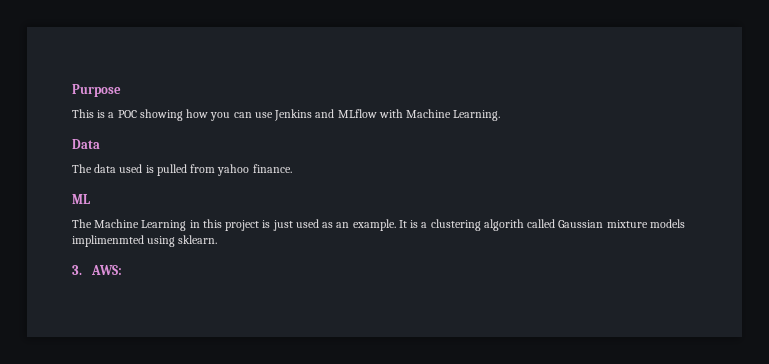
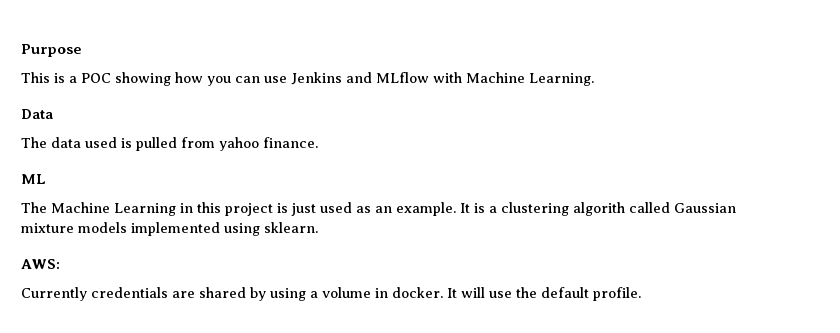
[72,235,144,247] implimenmted -> [131,222,220,236] implemented
[72,265,82,275] 3. -> (318, 227) none
(122, 270) none -> [21,287,641,301] // Currently credentials are shared by using a volume in docker. It will use the default profile.

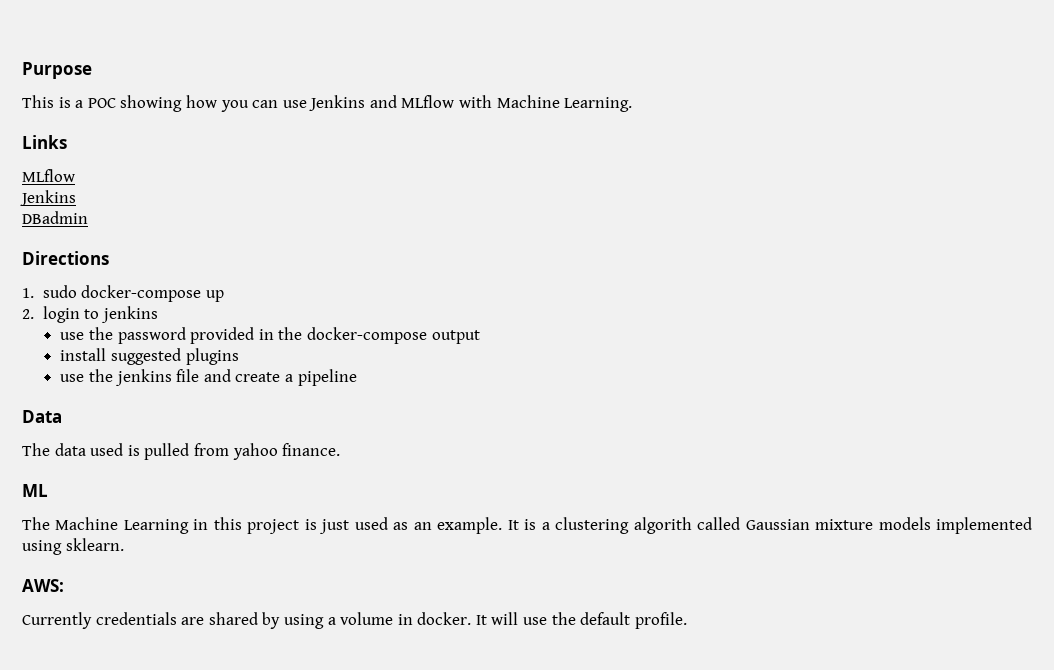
(594, 79) none -> [22,135,67,149] [22,169,75,182] [20,190,76,206] [22,211,88,224] [22,251,109,265] [22,285,224,302] [22,306,158,323] [60,327,480,344] [60,348,239,365] [60,369,357,386] // Links // MLflow // Jenkins // DBadmin // Directions // 1. sudo docker-compose up // 2. login to jenkins // use the password provided in the docker-compose output // install suggested plugins // use the jenkins file and create a pipeline

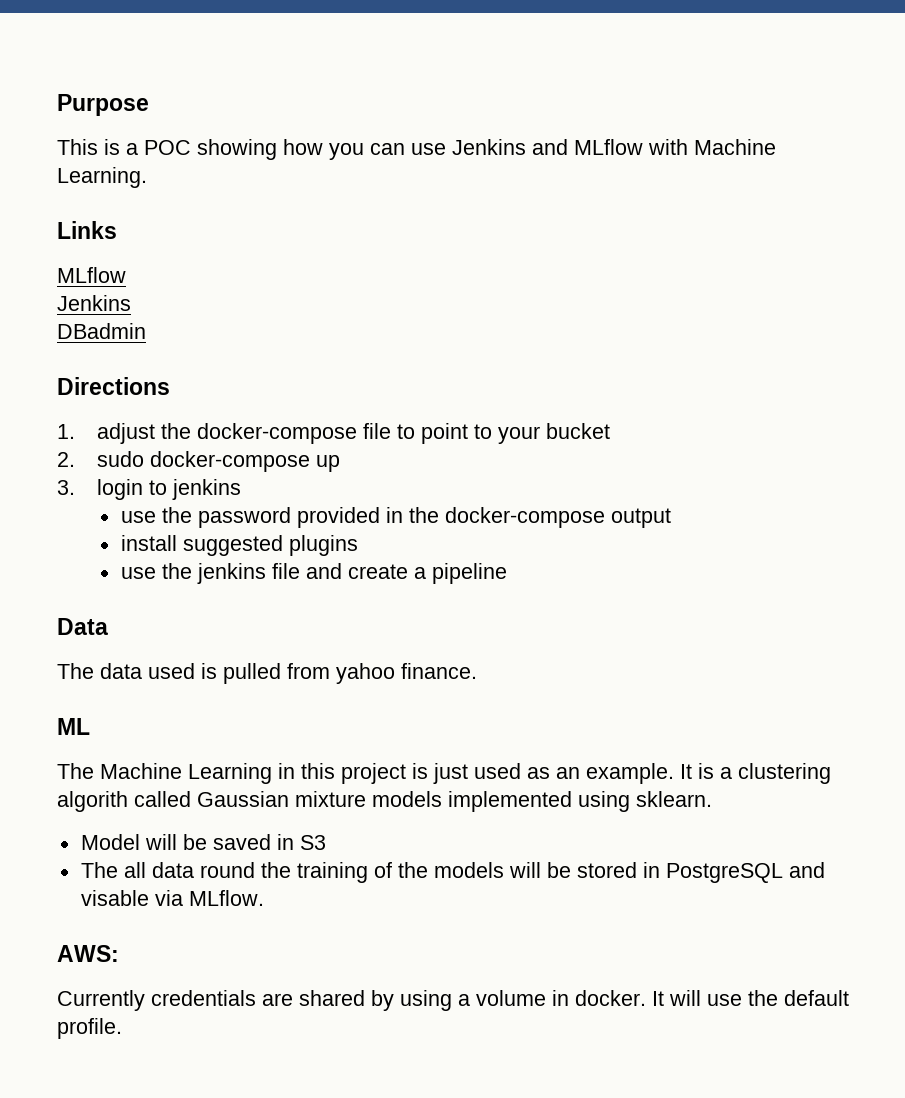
(34, 293) none -> [96,423,610,444] [57,452,75,467] adjust the docker-compose file to point to your bucket // 2.
[22,309,34,319] 2. -> [57,480,75,495] 3.
(124, 544) none -> [80,834,326,850] [80,862,825,883] [80,890,264,906] // Model will be saved in S3 // The all data round the training of the models will be stored in PostgreSQL and visable via MLflow.

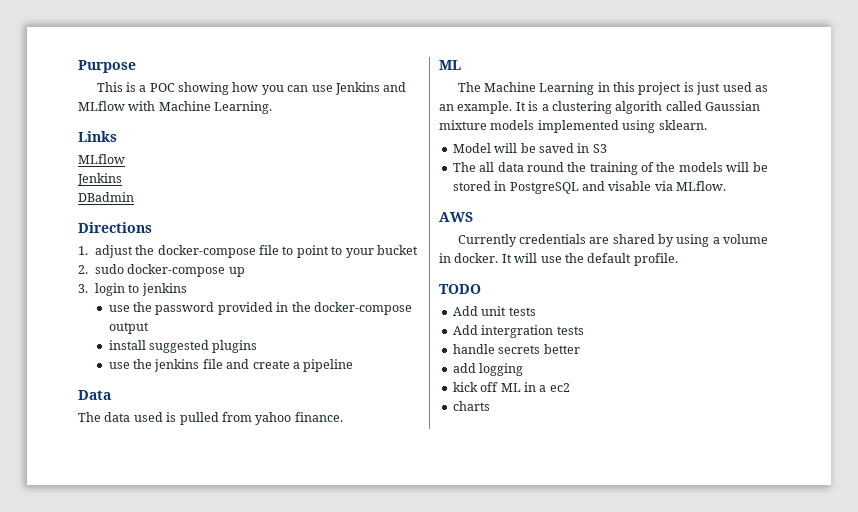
[57,945,119,962] AWS: -> [439,212,473,222] AWS
(122, 1028) none -> [439,284,481,294] [452,306,536,316] [452,325,584,338] [452,344,580,354] [452,363,524,376] [452,382,570,392] [452,401,490,411] // TODO // Add unit tests // Add intergration tests // handle secrets better // add logging // kick off ML in a ec2 // charts

